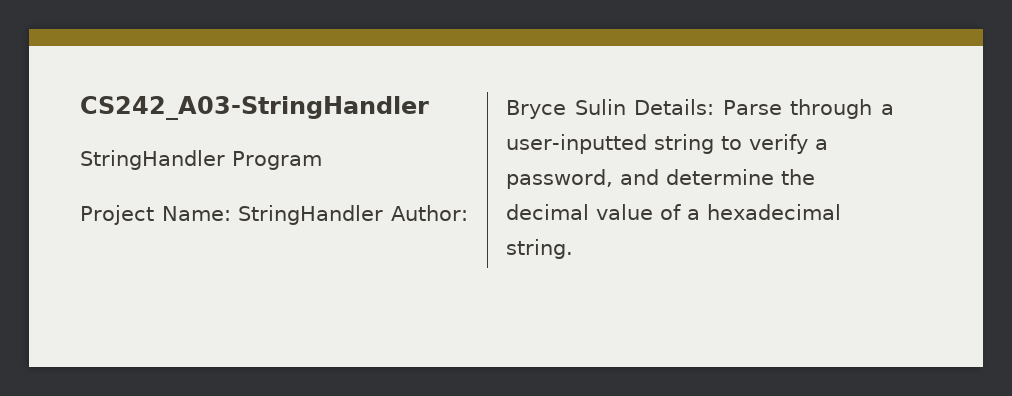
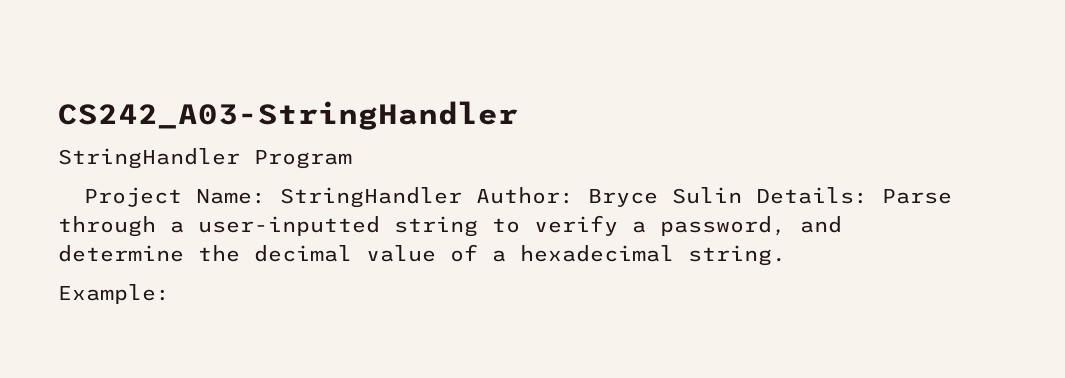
(573, 249) none -> [58,284,170,304] // Example:

